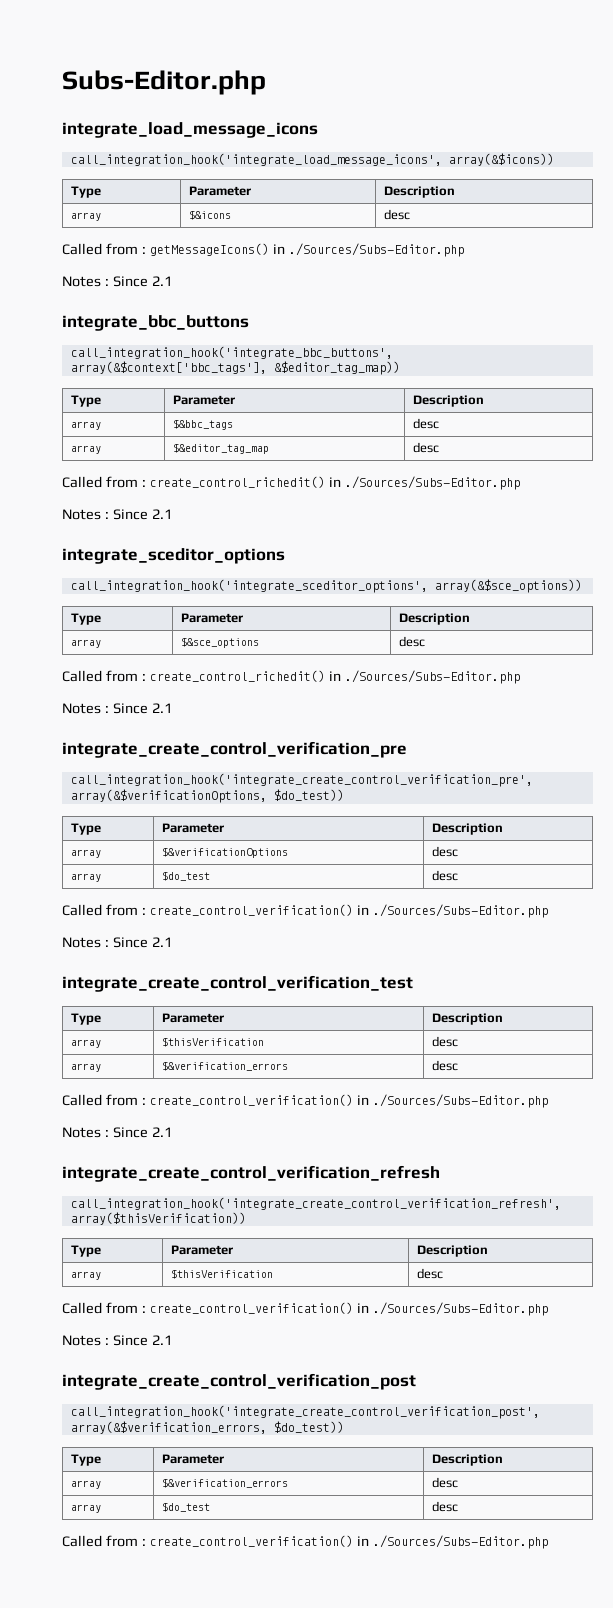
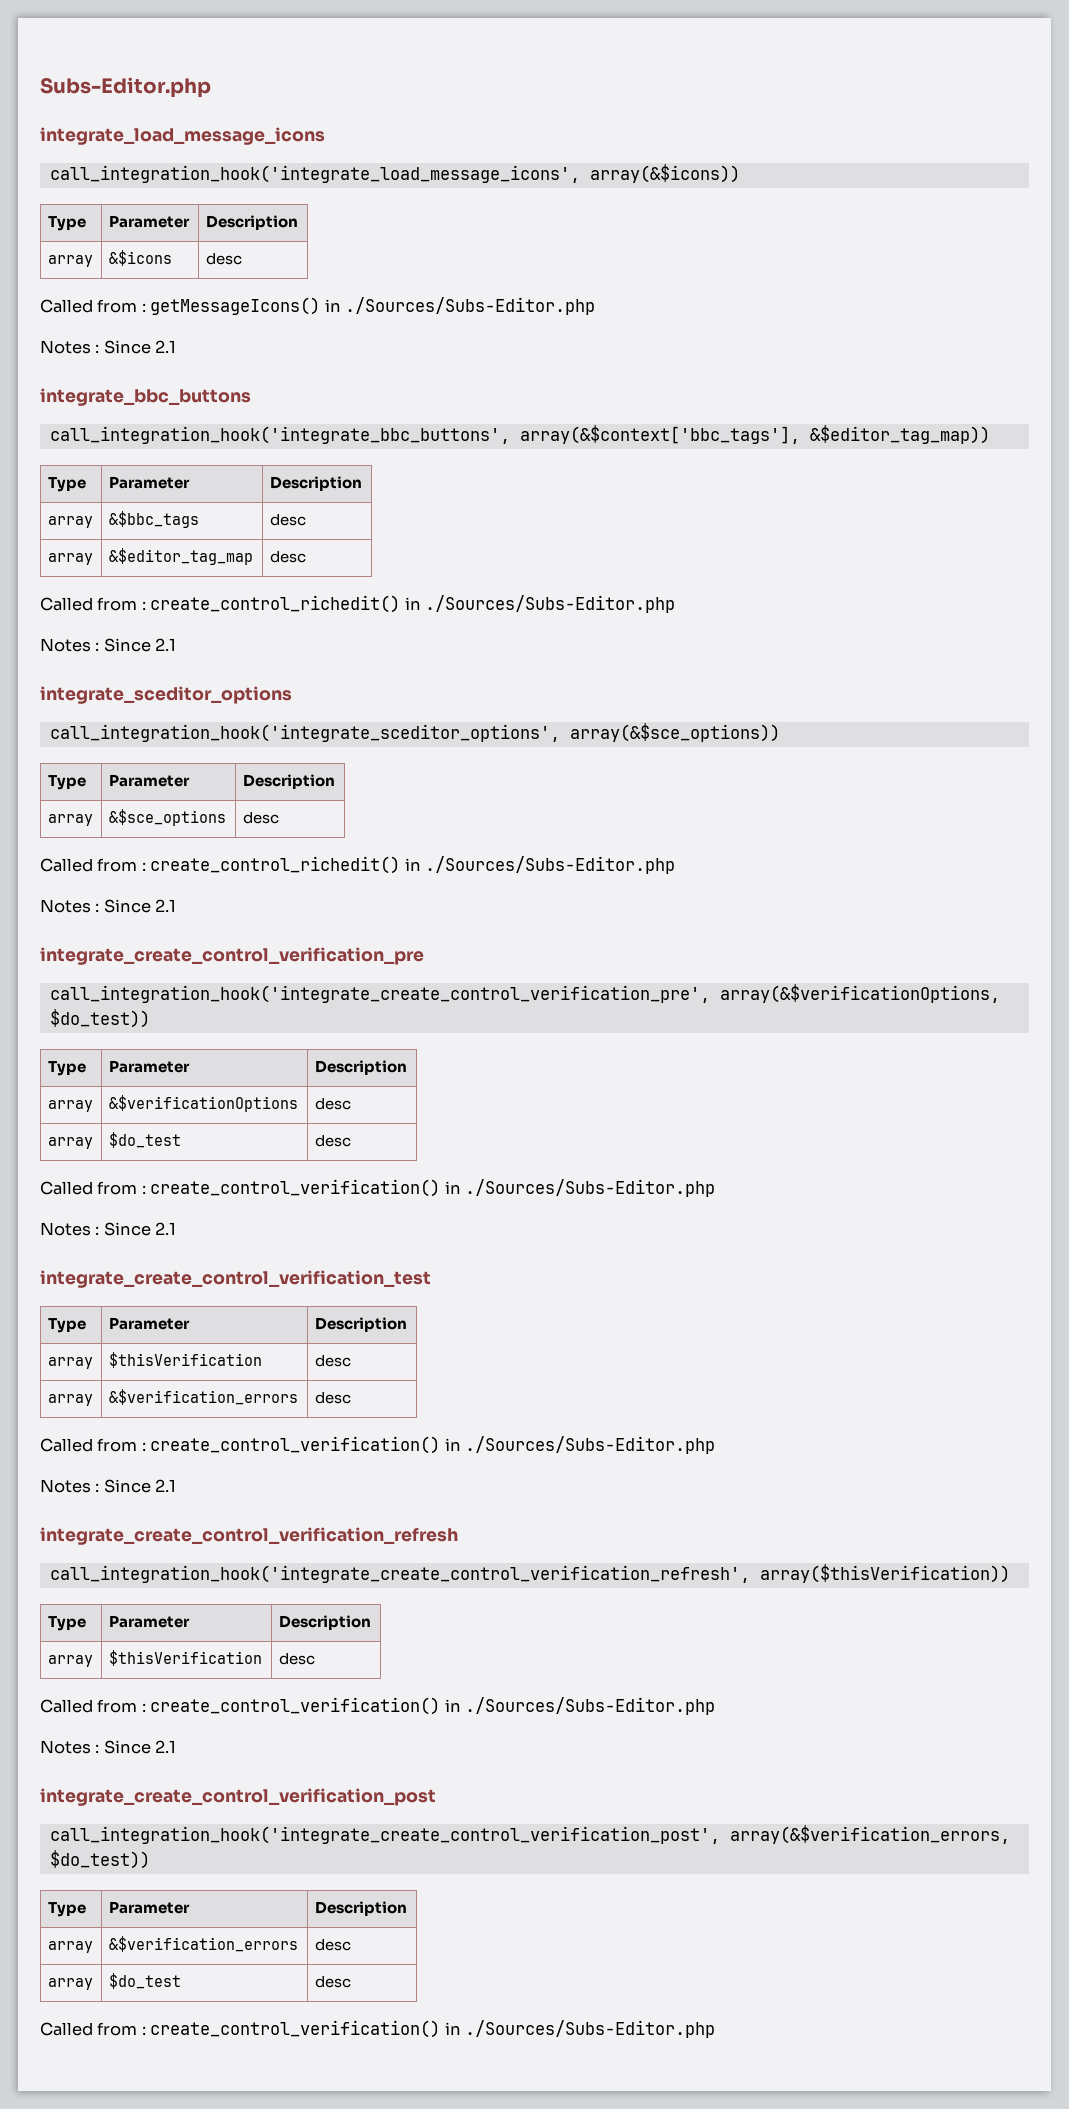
[189,210,232,220] $&icons -> [108,250,172,266] &$icons
[173,419,234,430] [413,418,440,429] [71,445,102,454] [173,443,270,454] $&bbc_tags | desc // array | $&editor_tag_map -> [108,511,199,528] [269,514,306,526] [47,553,93,565] [108,548,253,565] &$bbc_tags | desc // array | &$editor_tag_map
[181,637,260,648] $&sce_options -> [108,809,226,826] &$sce_options
[162,847,289,858] $&verificationOptions -> [108,1095,298,1112] &$verificationOptions
[162,1061,289,1071] $&verification_errors -> [108,1389,298,1405] &$verification_errors
[162,1478,289,1488] $&verification_errors -> [108,1936,298,1952] &$verification_errors

